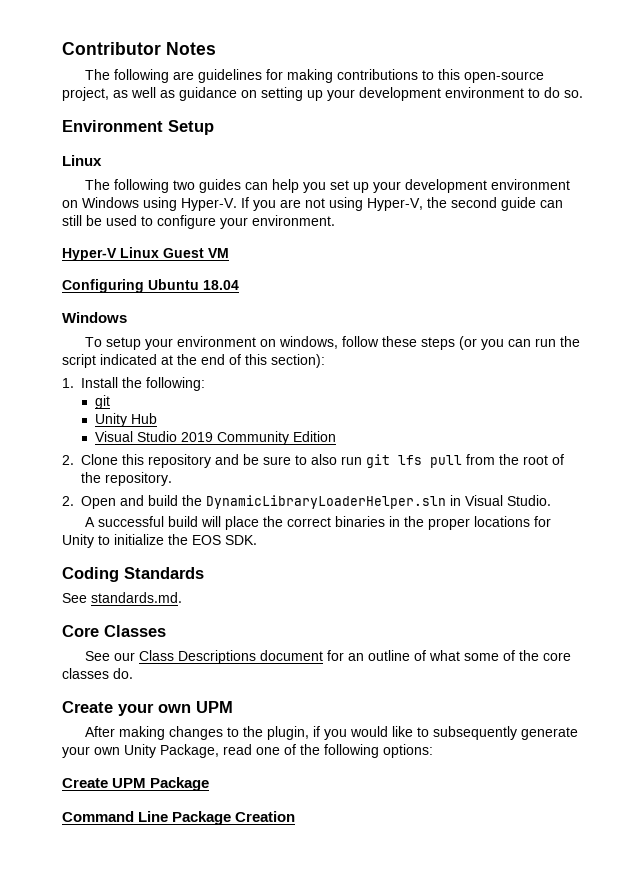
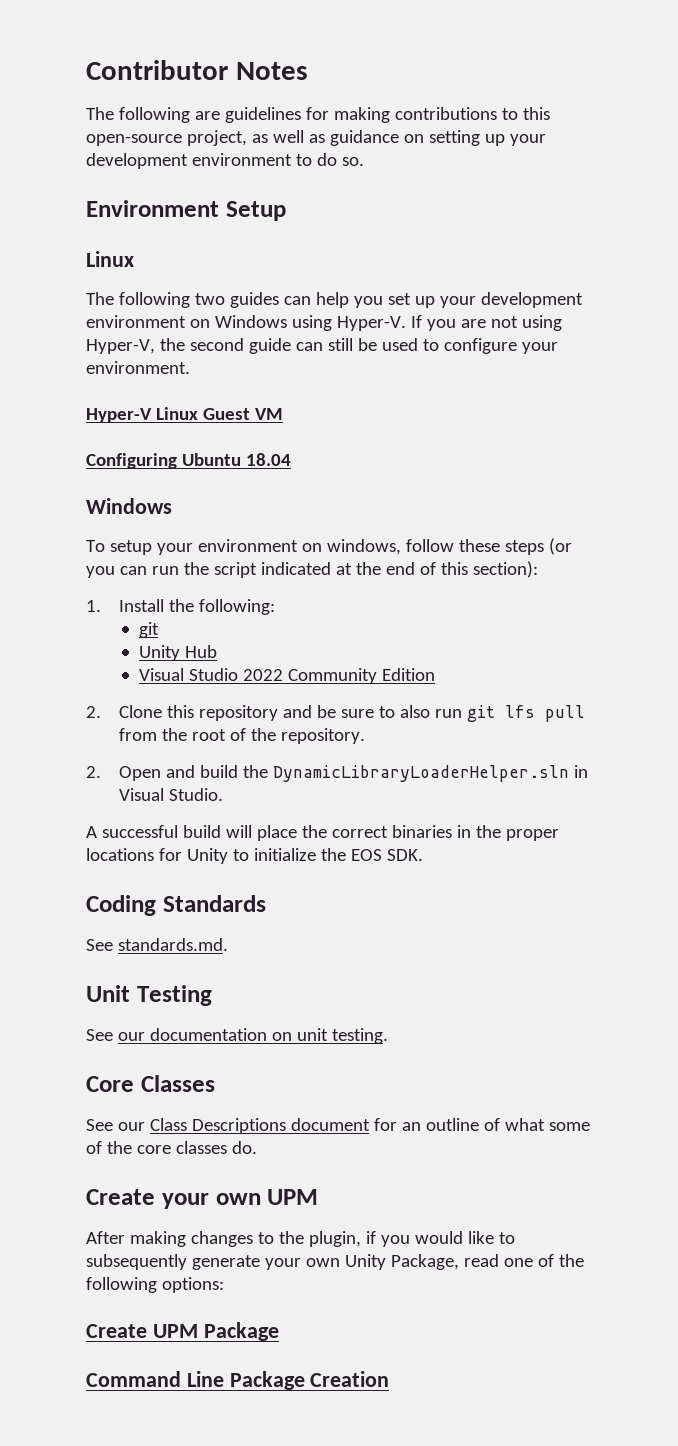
[181,432,214,442] 2019 -> [243,669,284,681] 2022
(182, 597) none -> [86,985,212,1006] [86,1028,388,1044] // Unit Testing // See our documentation on unit testing.

